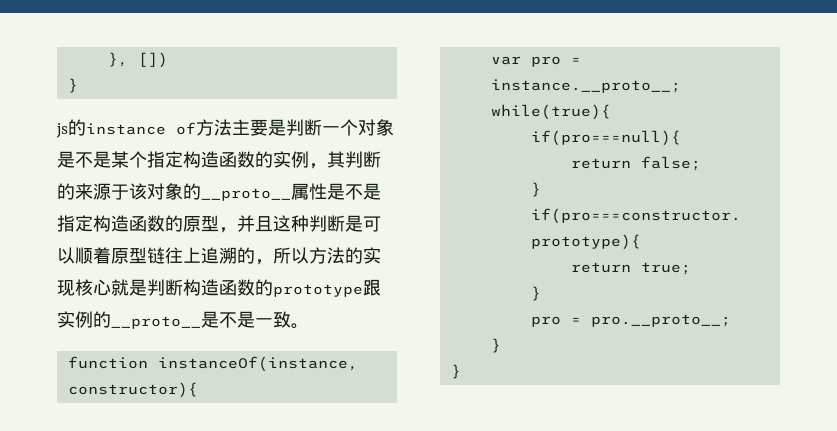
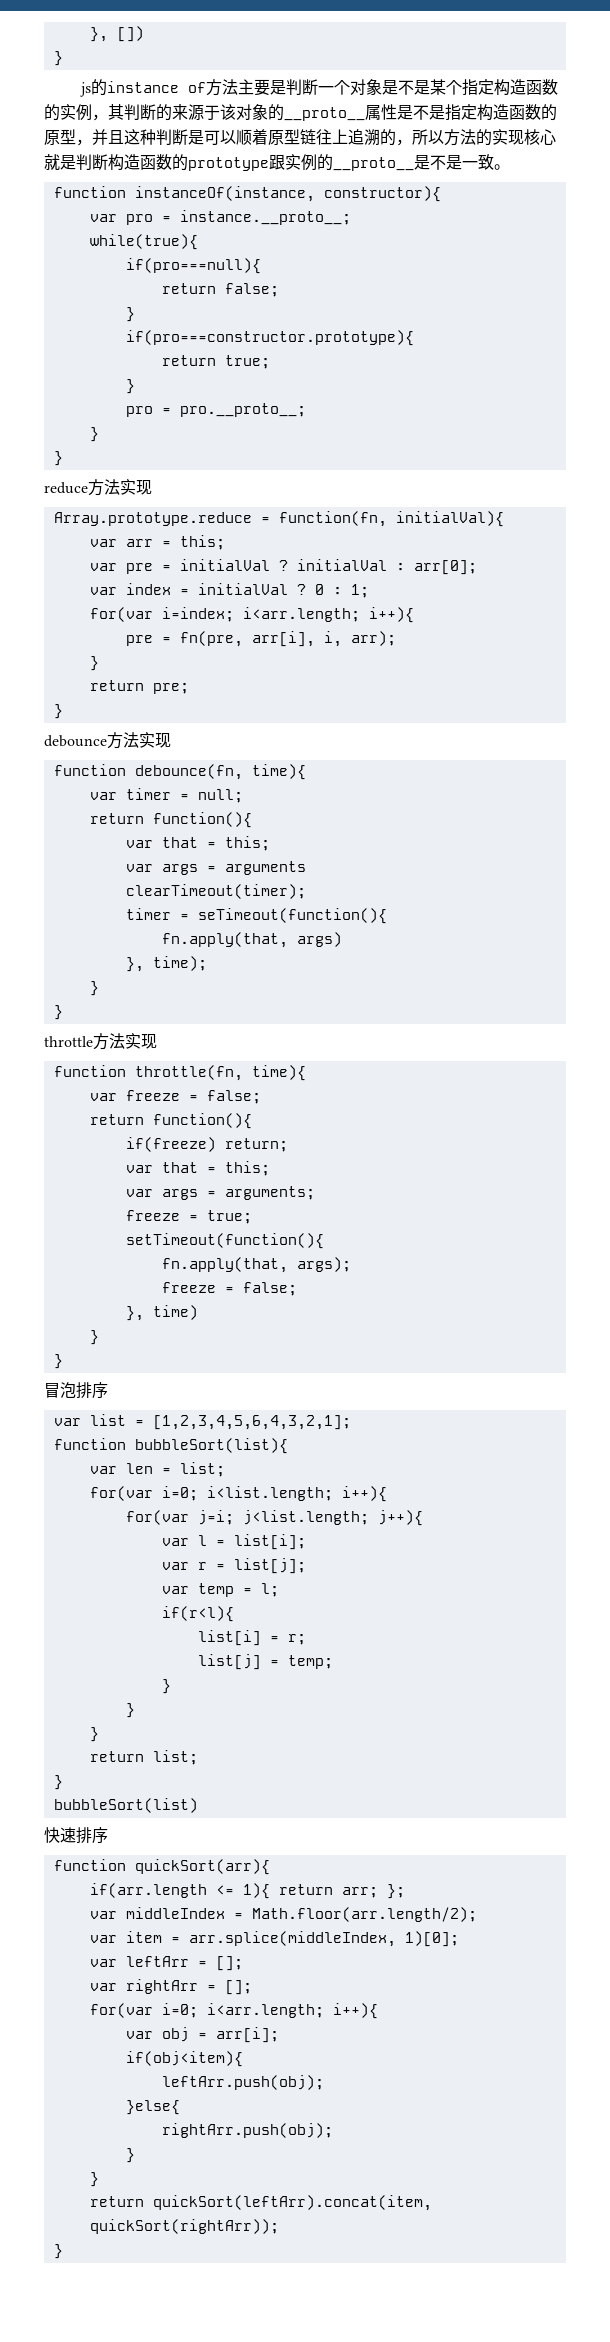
(461, 371) none -> [44,479,152,496] [53,511,504,527] [89,535,225,550] [89,559,477,575] [89,583,369,598] [89,607,414,623] [125,631,396,647] [89,656,99,671] [89,680,189,694] [53,704,63,719] [44,732,171,749] [53,764,306,780] [89,788,243,803] [89,812,252,828] [125,836,270,851] [125,861,306,875] [125,884,306,899] [125,908,387,924] [161,932,342,948] [125,956,207,972] [89,981,99,996] [53,1005,63,1020] [44,1033,157,1050] [53,1065,306,1081] [89,1090,261,1104] [89,1113,252,1129] [125,1137,288,1152] [125,1161,270,1176] [125,1186,315,1200] [125,1210,252,1224] [125,1233,324,1249] [161,1257,351,1273] [161,1282,297,1296] [125,1305,198,1321] [89,1330,99,1345] [53,1354,63,1369] [44,1382,108,1399] [53,1414,351,1430] [53,1438,288,1454] [89,1462,225,1477] [89,1486,387,1502] [125,1510,423,1526] [161,1534,306,1550] [161,1558,306,1574] [161,1583,279,1597] [161,1606,234,1622] [197,1630,306,1646] [197,1654,333,1670] [161,1679,171,1694] [125,1703,135,1718] [89,1727,99,1742] [89,1750,198,1765] [53,1775,63,1790] [53,1798,198,1813] [44,1827,108,1844] [53,1859,270,1875] [89,1883,405,1899] [89,1907,477,1922] [89,1931,459,1947] [89,1956,243,1971] [89,1979,252,1995] [89,2003,378,2019] [125,2027,279,2043] [125,2051,243,2067] [161,2075,324,2090] [125,2100,180,2115] [161,2123,333,2138] [125,2148,135,2163] [89,2172,99,2187] [89,2195,432,2211] [89,2219,279,2234] [53,2244,63,2259] // reduce方法实现 // Array.prototype.reduce = function(fn, initialVal){ // var arr = this; // var pre = initialVal ? initialVal : arr[0]; // var index = initialVal ? 0 : 1; // for(var i=index; i<arr.length; i++){ // pre = fn(pre, arr[i], i, arr); // } // return pre; // } // debounce方法实现 // function debounce(fn, time){ // var timer = null; // return function(){ // var that = this; // var args = arguments // clearTimeout(timer); // timer = seTimeout(function(){ // fn.apply(that, args) // }, time); // } // } // throttle方法实现 // function throttle(fn, time){ // var freeze = false; // return function(){ // if(freeze) return; // var that = this; // var args = arguments; // freeze = true; // setTimeout(function(){ // fn.apply(that, args); // freeze = false; // }, time) // } // } // 冒泡排序 // var list = [1,2,3,4,5,6,4,3,2,1]; // function bubbleSort(list){ // var len = list; // for(var i=0; i<list.length; i++){ // for(var j=i; j<list.length; j++){ // var l = list[i]; // var r = list[j]; // var temp = l; // if(r<l){ // list[i] = r; // list[j] = temp; // } // } // } // return list; // } // bubbleSort(list) // 快速排序 // function quickSort(arr){ // if(arr.length <= 1){ return arr; }; // var middleIndex = Math.floor(arr.length/2); // var item = arr.splice(middleIndex, 1)[0]; // var leftArr = []; // var rightArr = []; // for(var i=0; i<arr.length; i++){ // var obj = arr[i]; // if(obj<item){ // leftArr.push(obj); // }else{ // rightArr.push(obj); // } // } // return quickSort(leftArr).concat(item, quickSort(rightArr)); // }

